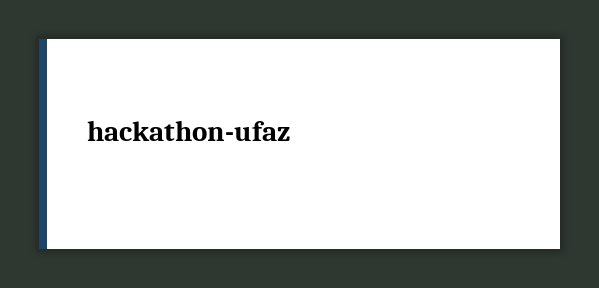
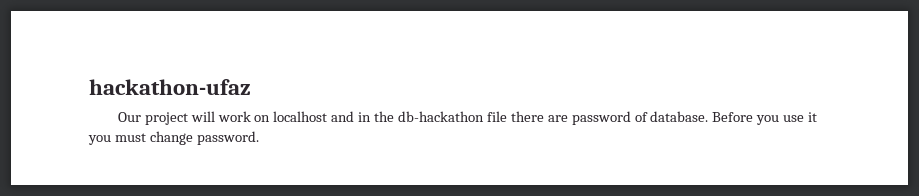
(290, 130) none -> [117,111,818,125] [88,131,259,145] // Our project will work on localhost and in the db-hackathon file there are password of database. Before you use it you must change password.

